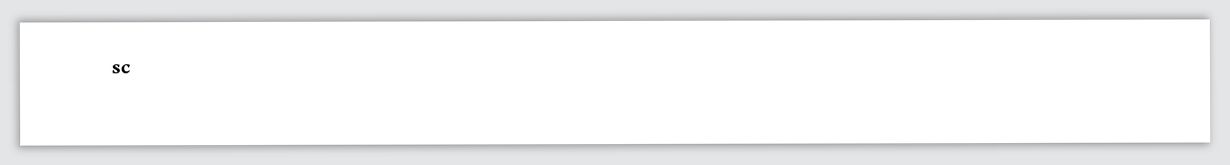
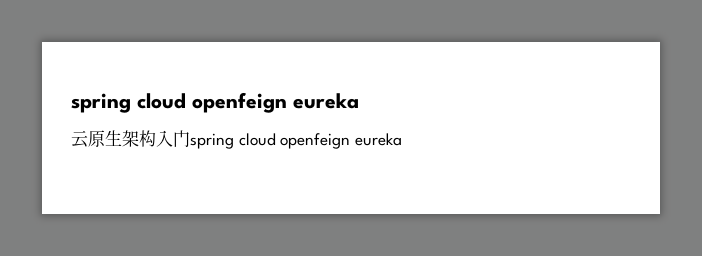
[111,64,130,74] sc -> [71,92,359,113] [71,130,402,149] spring cloud openfeign eureka // 云原生架构入门spring cloud openfeign eureka

